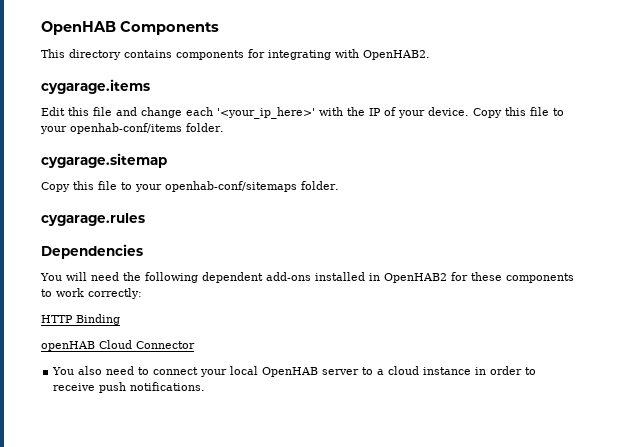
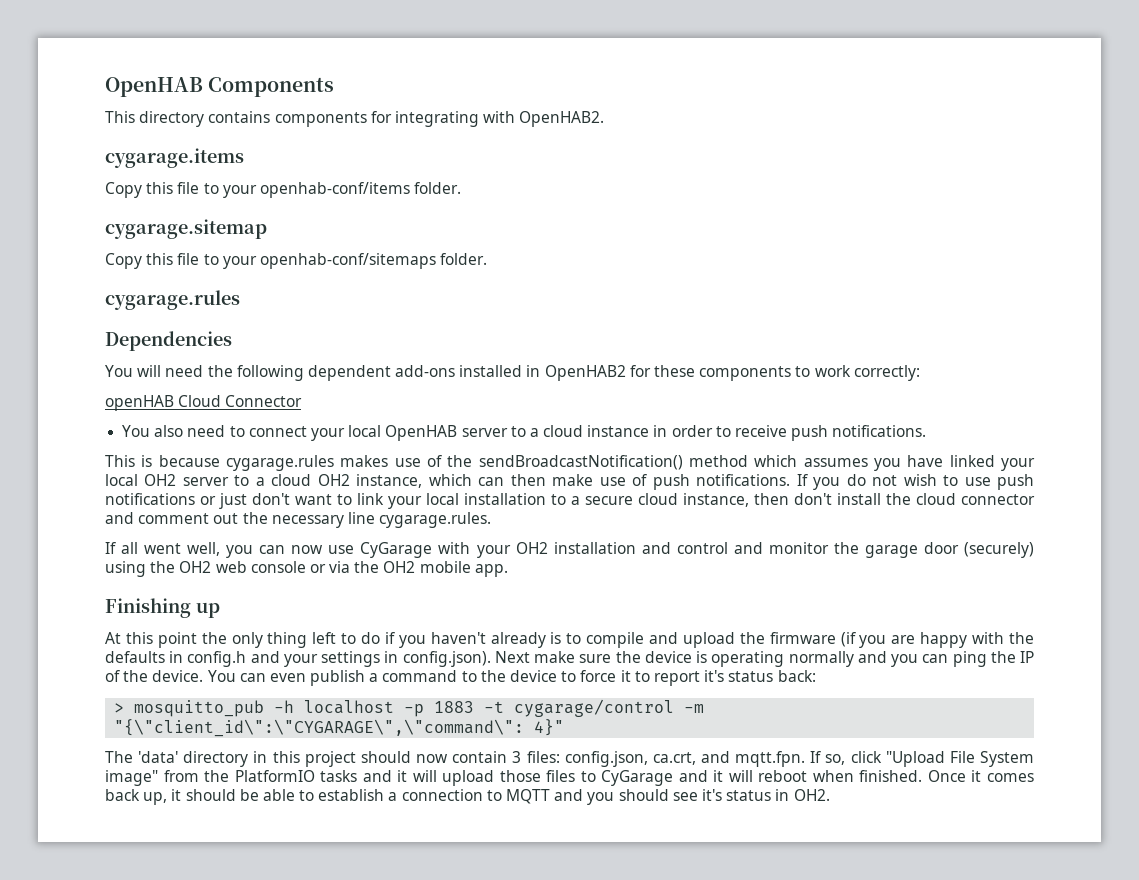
[41,107,469,119] Edit this file and change each '<your_ip_here>' with the IP of your device. -> (244, 158) none
[41,314,120,325] // HTTP Binding -> (920, 373) none
(206, 386) none -> [105,455,1036,471] [105,474,1035,490] [105,493,1035,509] [105,512,492,528] [105,542,1034,558] [105,561,508,577] [105,598,220,618] [105,632,1034,648] [105,651,1034,667] [105,670,816,686] [114,699,705,717] [114,719,565,737] [105,751,1034,767] [105,770,1034,786] [105,789,830,805] // This is because cygarage.rules makes use of the sendBroadcastNotification() method which assumes you have linked your local OH2 server to a cloud OH2 instance, which can then make use of push notifications. If you do not wish to use push notifications or just don't want to link your local installation to a secure cloud instance, then don't install the cloud connector and comment out the necessary line cygarage.rules. // If all went well, you can now use CyGarage with your OH2 installation and control and monitor the garage door (securely) using the OH2 web console or via the OH2 mobile app. // Finishing up // At this point the only thing left to do if you haven't already is to compile and upload the firmware (if you are happy with the defaults in config.h and your settings in config.json). Next make sure the device is operating normally and you can ping the IP of the device. You can even publish a command to the device to force it to report it's status back: // > mosquitto_pub -h localhost -p 1883 -t cygarage/control -m "{\"client_id\":\"CYGARAGE\",\"command\": 4}" // The 'data' directory in this project should now contain 3 files: config.json, ca.crt, and mqtt.fpn. If so, click "Upload File System image" from the PlatformIO tasks and it will upload those files to CyGarage and it will reboot when finished. Once it comes back up, it should be able to establish a connection to MQTT and you should see it's status in OH2.

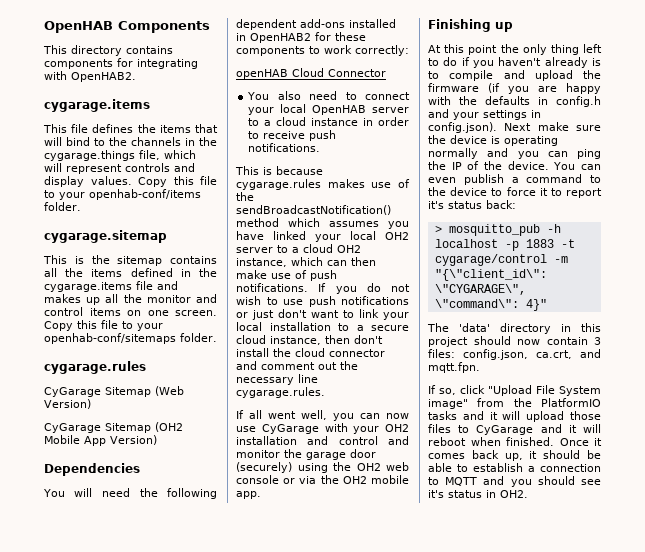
(244, 158) none -> [43,124,218,133] [44,137,217,146] [44,150,196,161] [44,163,195,174] [44,176,132,187] This file defines the items that will bind to the channels in the cygarage.things file, which will represent controls and display values.
(267, 229) none -> [43,255,217,266] [44,268,217,277] [44,281,178,292] [44,294,217,305] [44,307,217,316] This is the sitemap contains all the items defined in the cygarage.items file and makes up all the monitor and control items on one screen.
(240, 300) none -> [44,386,184,397] [44,399,91,409] [44,422,183,433] [44,435,157,446] // CyGarage Sitemap (Web Version) // CyGarage Sitemap (OH2 Mobile App Version)
(806, 759) none -> (480, 367) //

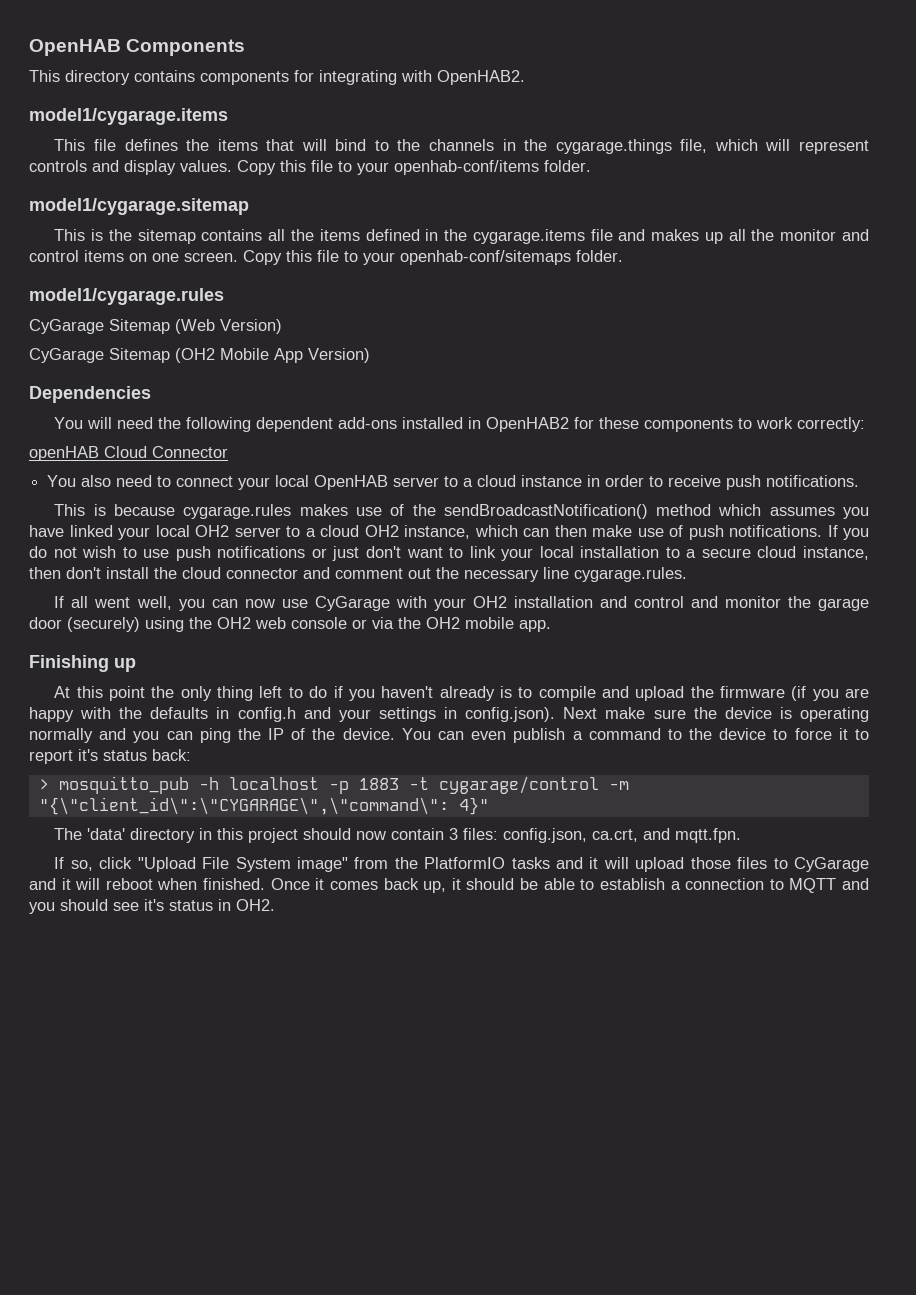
[44,99,150,112] cygarage.items -> [29,108,228,125] model1/cygarage.items
[44,230,167,243] cygarage.sitemap -> [29,198,249,215] model1/cygarage.sitemap
[44,361,146,374] cygarage.rules -> [29,288,224,305] model1/cygarage.rules

